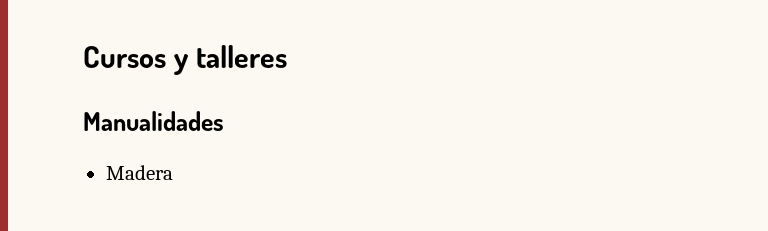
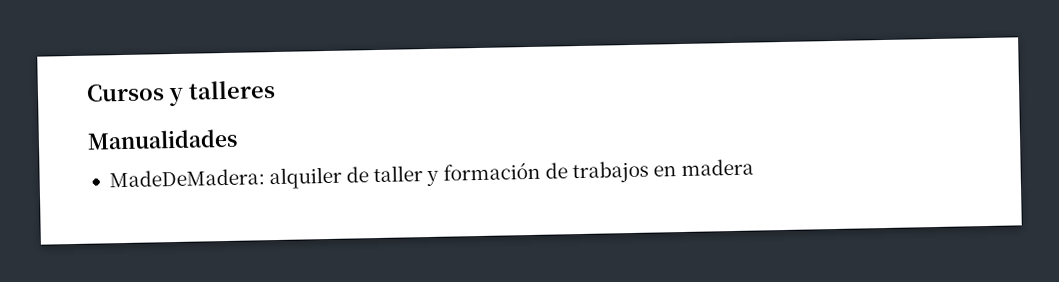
[105,165,173,180] Madera -> [108,158,755,190] MadeDeMadera: alquiler de taller y formación de trabajos en madera

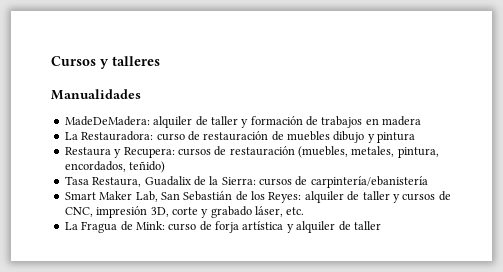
(755, 167) none -> [64,131,416,143] [64,146,439,158] [64,161,166,173] [64,176,428,188] [64,191,451,203] [64,206,305,218] [64,221,381,233] // La Restauradora: curso de restauración de muebles dibujo y pintura // Restaura y Recupera: cursos de restauración (muebles, metales, pintura, encordados, teñido) // Tasa Restaura, Guadalix de la Sierra: cursos de carpintería/ebanistería // Smart Maker Lab, San Sebastián de los Reyes: alquiler de taller y cursos de CNC, impresión 3D, corte y grabado láser, etc. // La Fragua de Mink: curso de forja artística y alquiler de taller

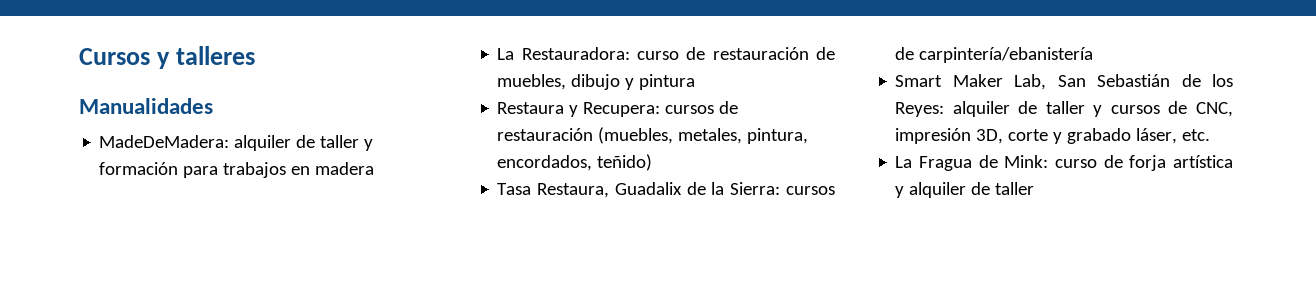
[306,116,318,126] de -> [183,166,219,178] para
[287,131,330,141] muebles -> [497,74,567,90] muebles,

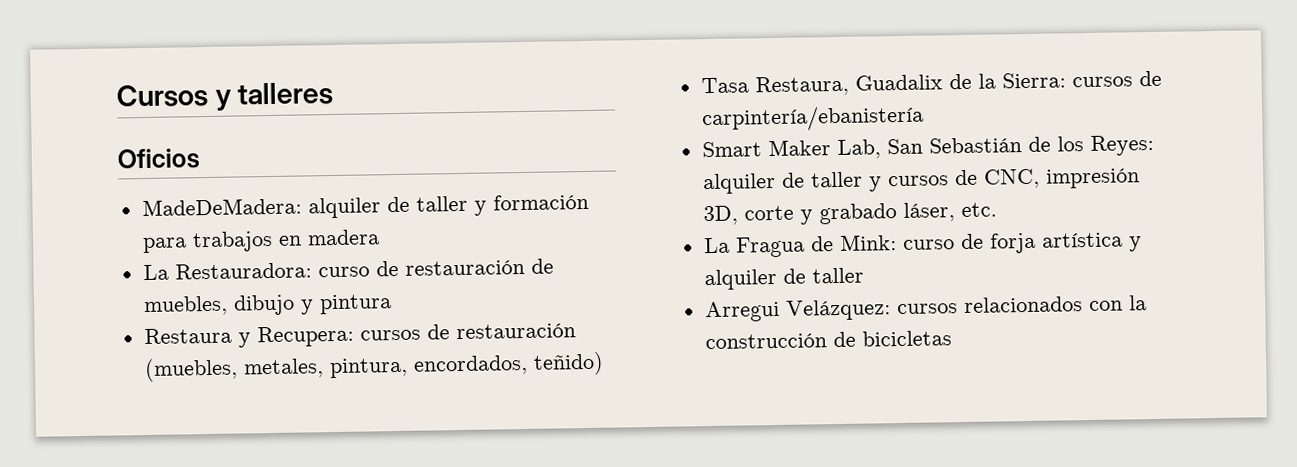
[79,98,213,114] Manualidades -> [117,148,200,170] Oficios
(1035, 188) none -> [704,295,1147,323] [704,330,952,350] // Arregui Velázquez: cursos relacionados con la construcción de bicicletas

